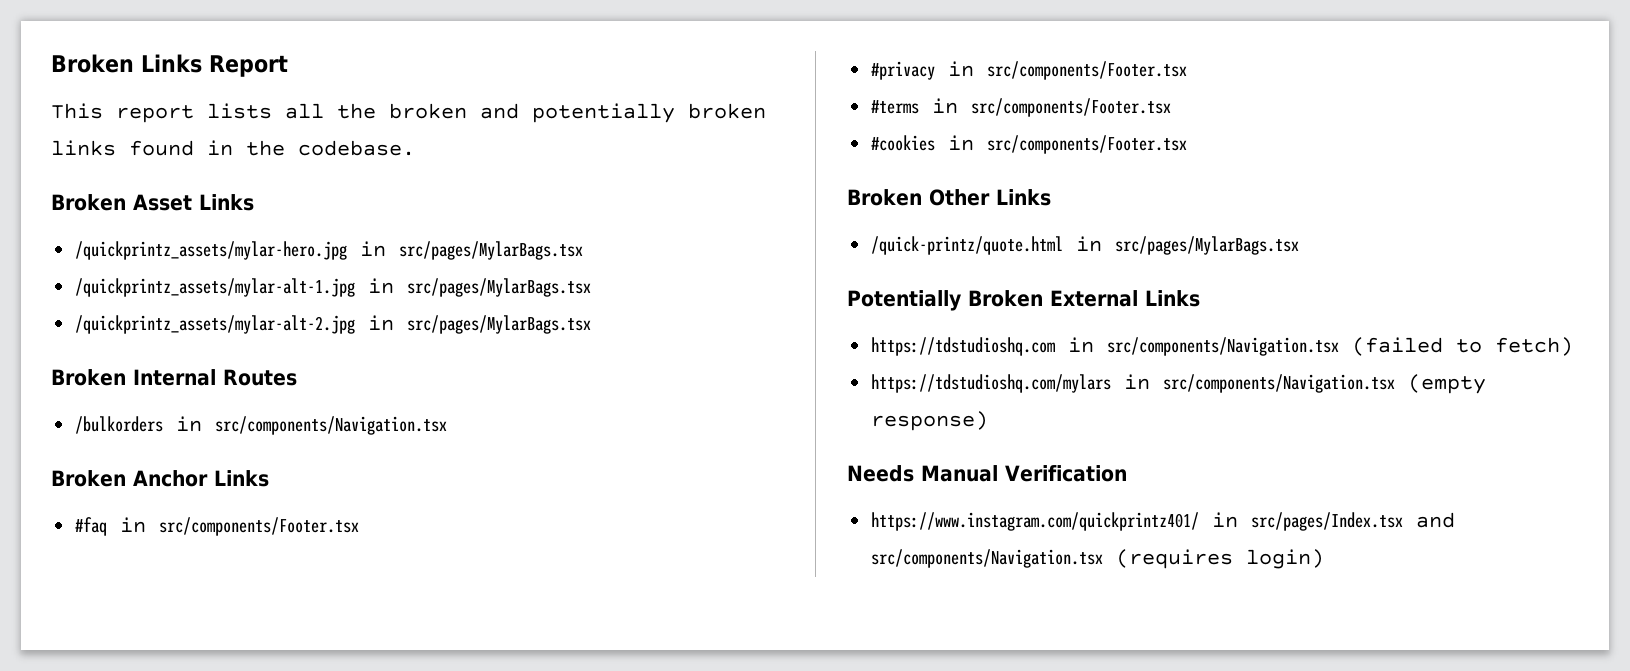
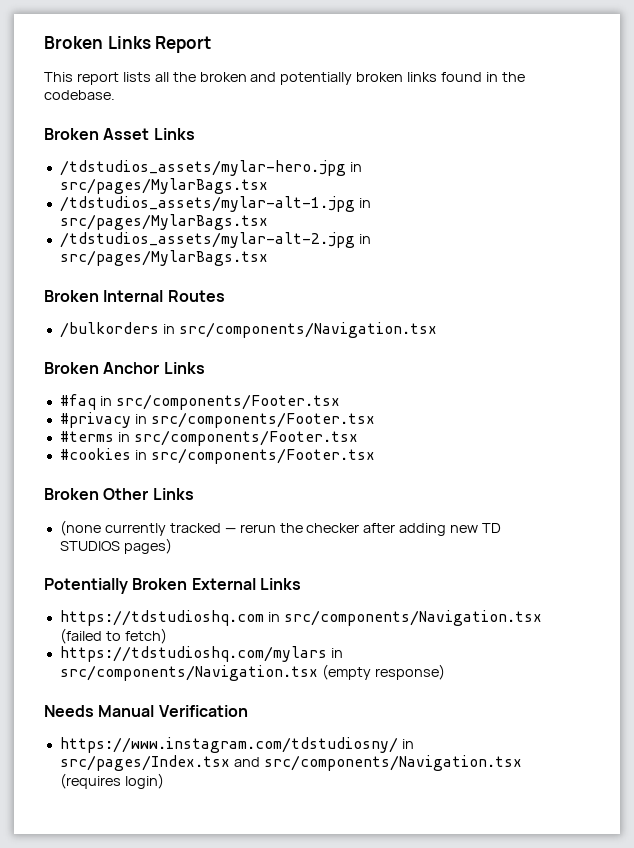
[75,241,584,260] [75,278,592,297] [75,315,356,334] /quickprintz_assets/mylar-hero.jpg in src/pages/MylarBags.tsx // /quickprintz_assets/mylar-alt-1.jpg in src/pages/MylarBags.tsx // /quickprintz_assets/mylar-alt-2.jpg -> [59,160,362,176] [59,178,268,194] [59,196,371,212] [59,214,268,230] [59,232,355,248] /tdstudios_assets/mylar-hero.jpg in src/pages/MylarBags.tsx // /tdstudios_assets/mylar-alt-1.jpg in src/pages/MylarBags.tsx // /tdstudios_assets/mylar-alt-2.jpg
[871,236,1300,255] /quick-printz/quote.html in src/pages/MylarBags.tsx -> [59,520,502,536] [59,538,172,554] (none currently tracked — rerun the checker after adding new TD STUDIOS pages)
[871,512,1200,531] https://www.instagram.com/quickprintz401/ -> [59,737,398,753] https://www.instagram.com/tdstudiosny/

